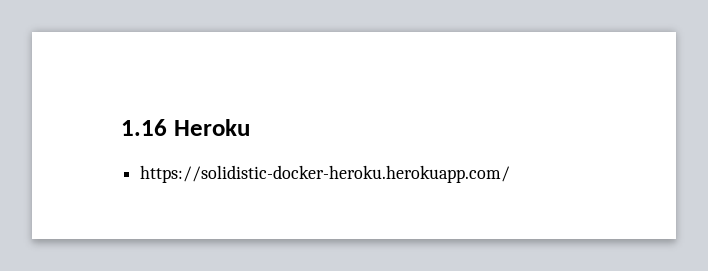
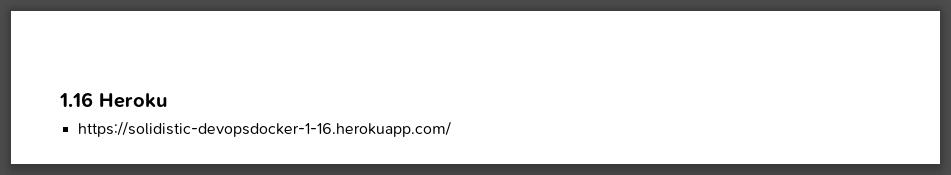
[140,165,511,183] https://solidistic-docker-heroku.herokuapp.com/ -> [77,121,451,137] https://solidistic-devopsdocker-1-16.herokuapp.com/

